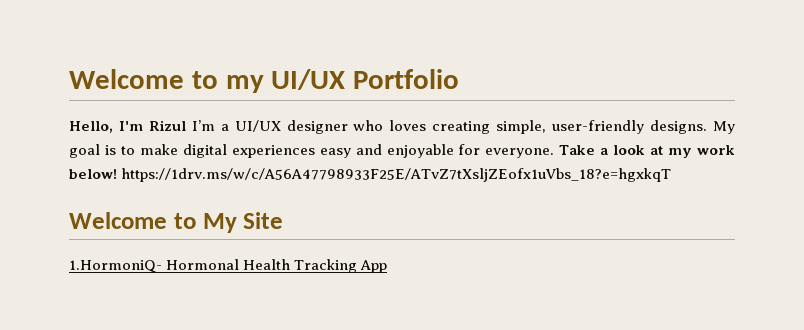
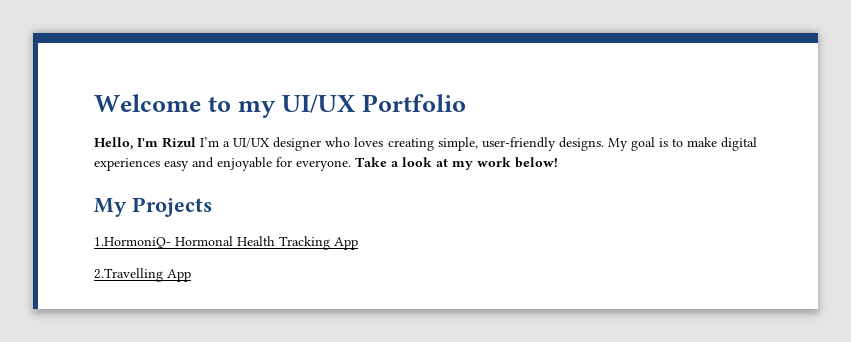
[121,168,672,182] [69,212,284,233] https://1drv.ms/w/c/A56A47798933F25E/ATvZ7tXsljZEofx1uVbs_18?e=hgxkqT // Welcome to My Site -> [94,197,212,217] // My Projects
(388, 266) none -> [94,268,191,282] // 2.Travelling App

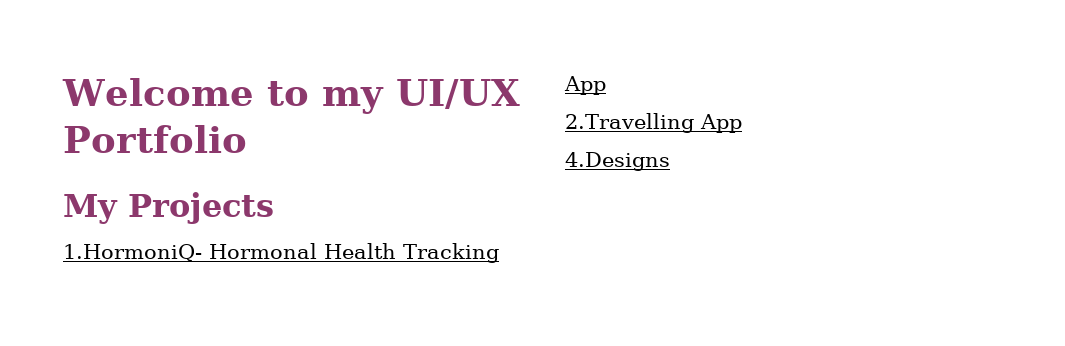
[94,137,757,151] [94,157,558,171] // Hello, I'm Rizul I’m a UI/UX designer who loves creating simple, user-friendly designs. My goal is to make digital experiences easy and enjoyable for everyone. Take a look at my work below! -> (247, 139) none
(191, 275) none -> [565,152,670,171] // 4.Designs

